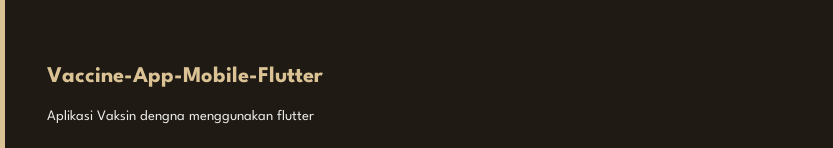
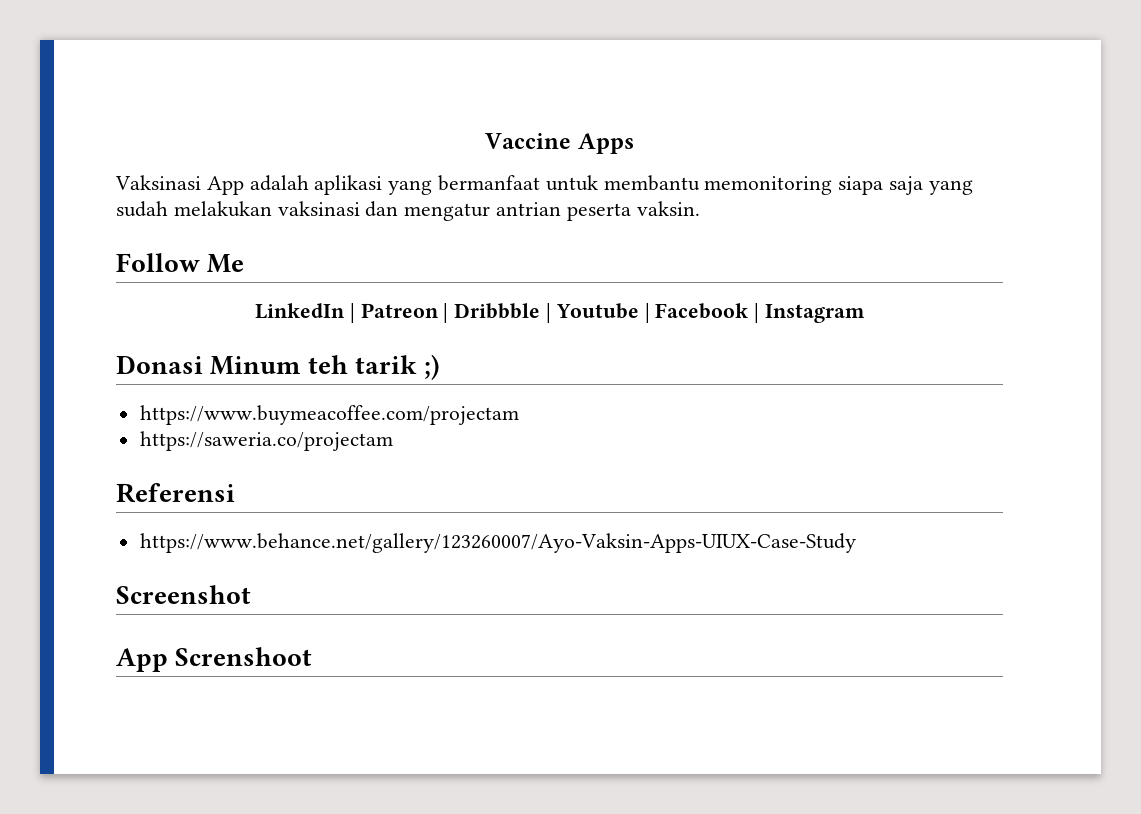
[47,66,323,87] [47,109,314,124] Vaccine-App-Mobile-Flutter // Aplikasi Vaksin dengna menggunakan flutter -> [485,133,634,154] [115,175,973,195] [116,201,700,221] [116,253,245,273] [254,303,866,323] [116,354,441,380] [139,405,519,425] [139,431,393,451] [116,483,235,503] [139,533,856,553] [116,585,251,604] [116,647,313,672] Vaccine Apps // Vaksinasi App adalah aplikasi yang bermanfaat untuk membantu memonitoring siapa saja yang sudah melakukan vaksinasi dan mengatur antrian peserta vaksin. // Follow Me // LinkedIn | Patreon | Dribbble | Youtube | Facebook | Instagram // Donasi Minum teh tarik ;) // https://www.buymeacoffee.com/projectam // https://saweria.co/projectam // Referensi // https://www.behance.net/gallery/123260007/Ayo-Vaksin-Apps-UIUX-Case-Study // Screenshot // App Screnshoot

